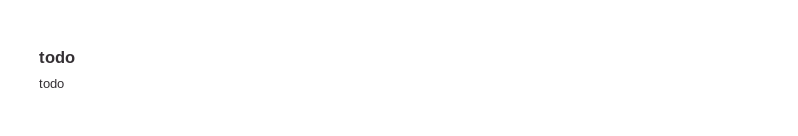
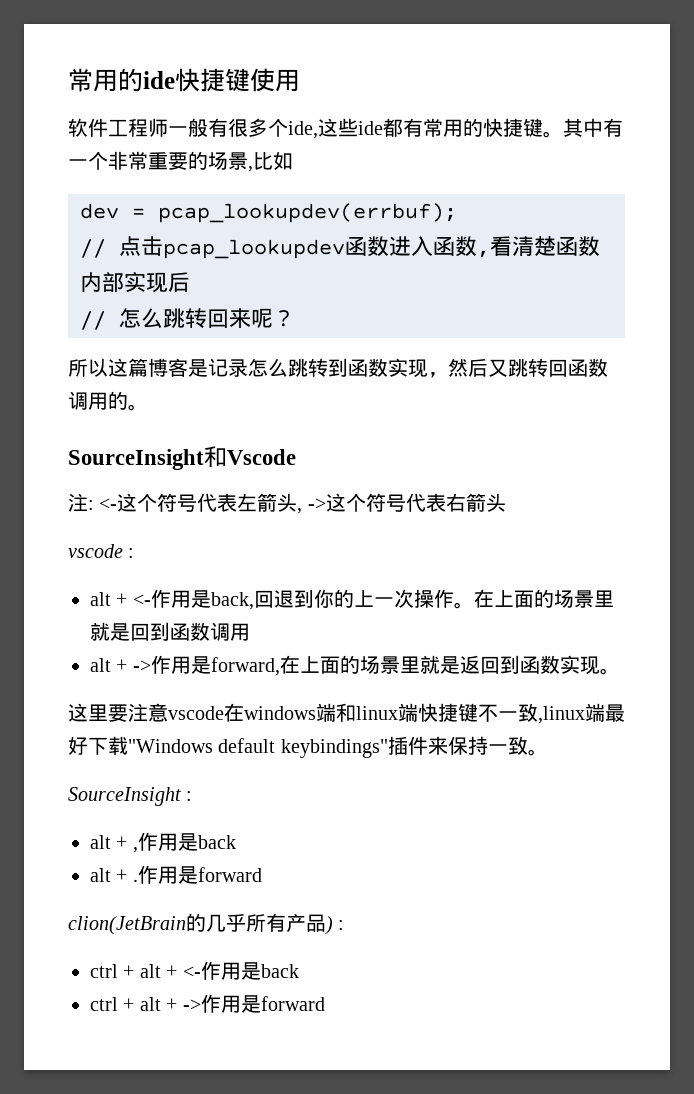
[39,51,75,63] [39,79,64,88] todo // todo -> [68,68,300,92] [68,118,623,139] [68,151,293,172] [80,203,457,223] [80,236,600,259] [80,272,190,293] [80,308,295,330] [68,358,608,378] [68,391,148,411] [68,446,296,470] [68,493,506,514] [68,544,135,558] [90,589,614,610] [90,622,250,641] [90,655,620,676] [68,703,625,724] [68,736,548,758] [68,787,193,806] [90,832,236,853] [90,865,262,884] [68,913,345,935] [90,961,299,980] [90,994,325,1013] 常用的ide快捷键使用 // 软件工程师一般有很多个ide,这些ide都有常用的快捷键。其中有一个非常重要的场景,比如 // dev = pcap_lookupdev(errbuf); // // 点击pcap_lookupdev函数进入函数,看清楚函数内部实现后 // // 怎么跳转回来呢？ // 所以这篇博客是记录怎么跳转到函数实现，然后又跳转回函数调用的。 // SourceInsight和Vscode // 注: <-这个符号代表左箭头, ->这个符号代表右箭头 // vscode : // alt + <-作用是back,回退到你的上一次操作。在上面的场景里就是回到函数调用 // alt + ->作用是forward,在上面的场景里就是返回到函数实现。 // 这里要注意vscode在windows端和linux端快捷键不一致,linux端最好下载"Windows default keybindings"插件来保持一致。 // SourceInsight : // alt + ,作用是back // alt + .作用是forward // clion(JetBrain的几乎所有产品) : // ctrl + alt + <-作用是back // ctrl + alt + ->作用是forward

